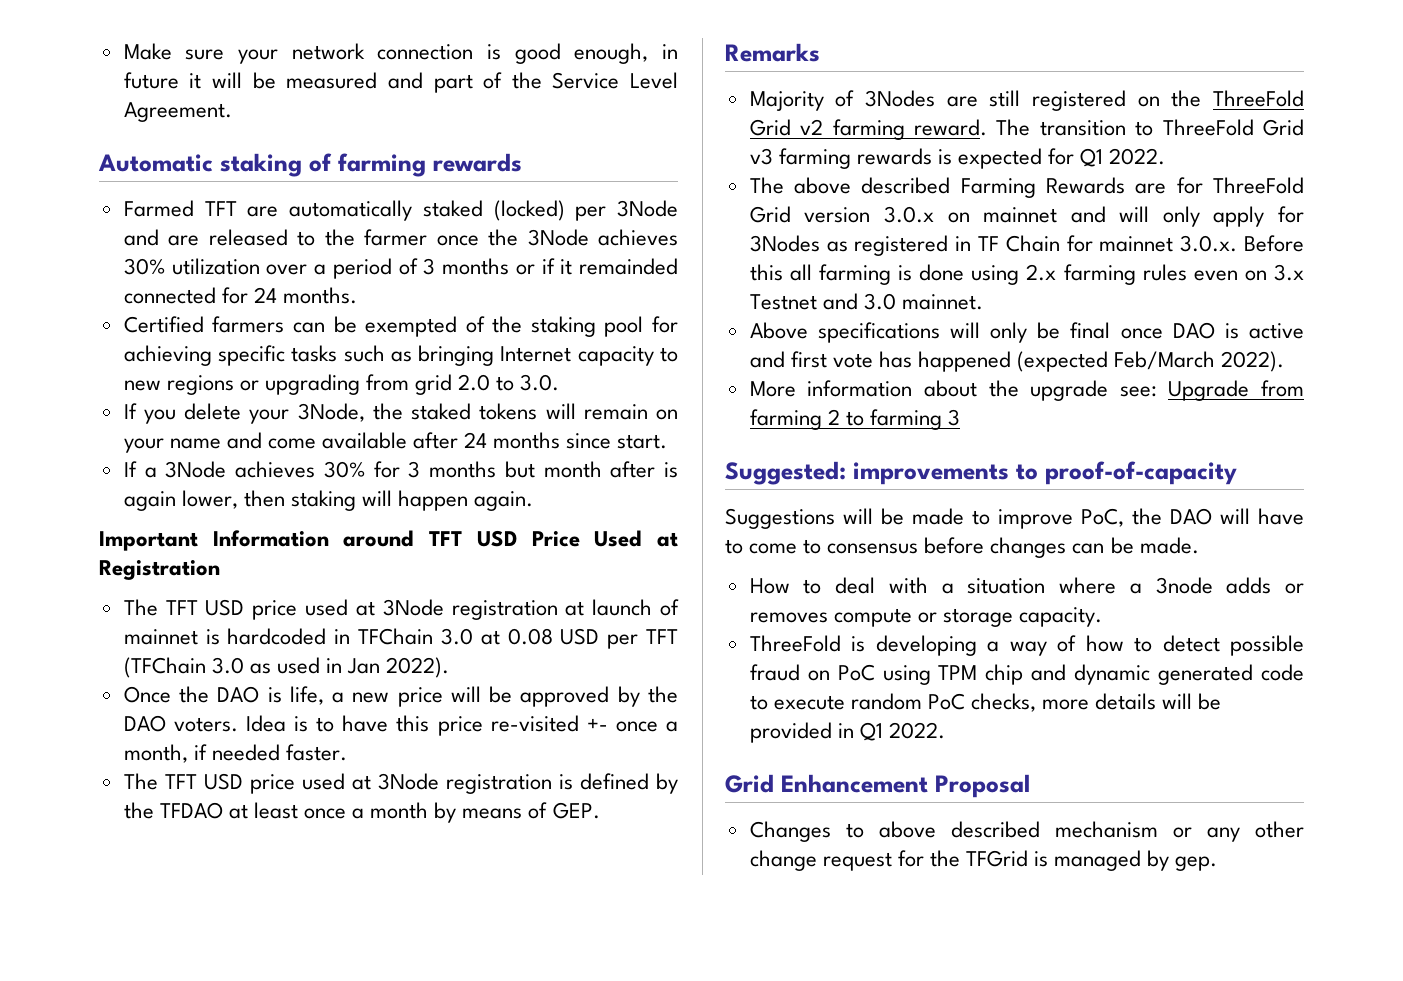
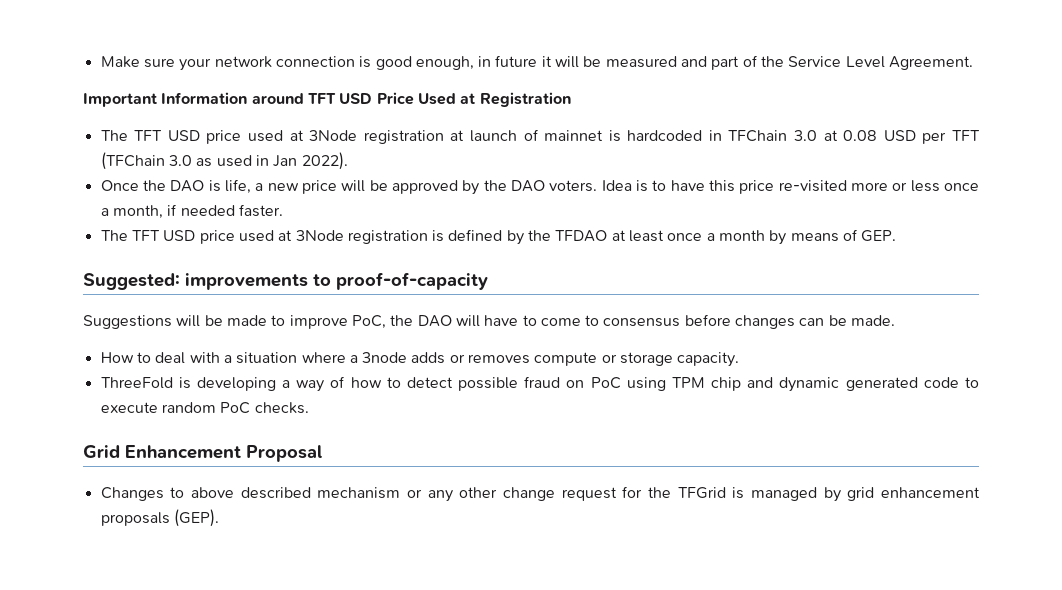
[98,153,522,177] [123,200,678,221] [123,229,678,246] [123,258,678,279] [123,287,357,304] [123,316,678,337] [123,345,678,366] [123,374,560,395] [123,403,679,424] [123,432,668,453] [123,461,678,478] [123,490,534,511] // Automatic staking of farming rewards // Farmed TFT are automatically staked (locked) per 3Node and are released to the farmer once the 3Node achieves 30% utilization over a period of 3 months or if it remainded connected for 24 months. // Certified farmers can be exempted of the staking pool for achieving specific tasks such as bringing Internet capacity to new regions or upgrading from grid 2.0 to 3.0. // If you delete your 3Node, the staked tokens will remain on your name and come available after 24 months since start. // If a 3Node achieves 30% for 3 months but month after is again lower, then staking will happen again. -> (974, 63) none
[586,718,608,731] +- -> [850,180,940,192] more or less
[725,43,820,62] [749,90,1304,111] [749,119,1304,140] [749,148,1166,169] [749,177,1304,198] [749,206,1304,227] [749,235,1304,256] [749,264,1304,285] [749,293,983,310] [749,322,1305,343] [749,351,1285,372] [749,380,1304,401] [749,409,961,430] // Remarks // Majority of 3Nodes are still registered on the ThreeFold Grid v2 farming reward. The transition to ThreeFold Grid v3 farming rewards is expected for Q1 2022. // The above described Farming Rewards are for ThreeFold Grid version 3.0.x on mainnet and will only apply for 3Nodes as registered in TF Chain for mainnet 3.0.x. Before this all farming is done using 2.x farming rules even on 3.x Testnet and 3.0 mainnet. // Above specifications will only be final once DAO is active and first vote has happened (expected Feb/March 2022). // More information about the upgrade see: Upgrade from farming 2 to farming 3 -> (897, 236) none
[971,693,1222,712] [749,722,945,743] checks, more details will be provided in Q1 2022. -> [254,402,309,414] checks.
[1175,856,1218,871] gep. -> [847,487,980,501] [100,509,219,527] grid enhancement proposals (GEP).

